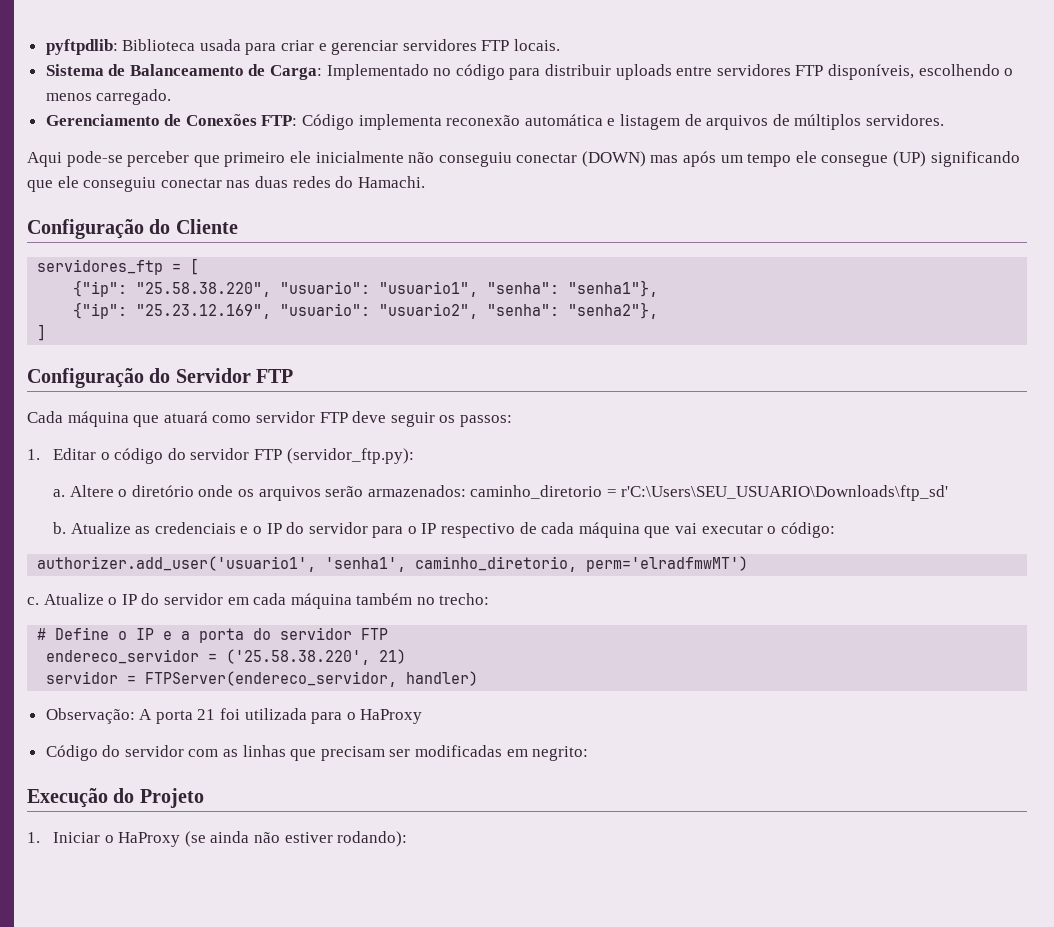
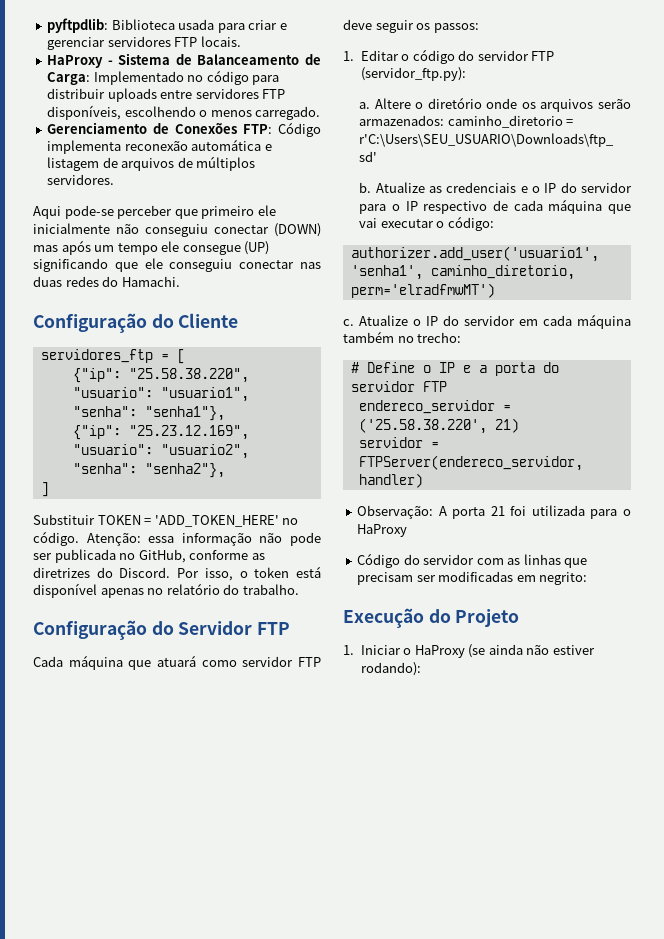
(561, 45) none -> [47,55,113,68] HaProxy -
(47, 332) none -> [33,514,299,527] [33,531,321,546] [33,549,265,563] [33,566,322,581] [33,583,299,598] // Substituir TOKEN = 'ADD_TOKEN_HERE' no código. Atenção: essa informação não pode ser publicada no GitHub, conforme as diretrizes do Discord. Por isso, o token está disponível apenas no relatório do trabalho.

